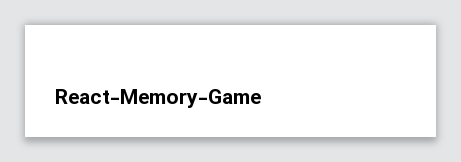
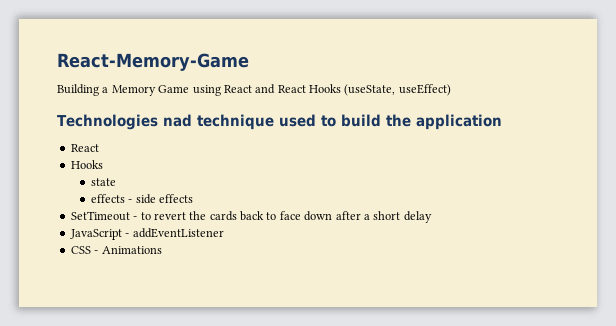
(261, 98) none -> [57,84,451,96] [57,114,502,130] [70,144,99,152] [70,160,103,169] [90,178,116,186] [90,194,194,204] [70,211,432,223] [69,228,224,240] [70,246,162,254] // Building a Memory Game using React and React Hooks (useState, useEffect) // Technologies nad technique used to build the application // React // Hooks // state // effects - side effects // SetTimeout - to revert the cards back to face down after a short delay // JavaScript - addEventListener // CSS - Animations

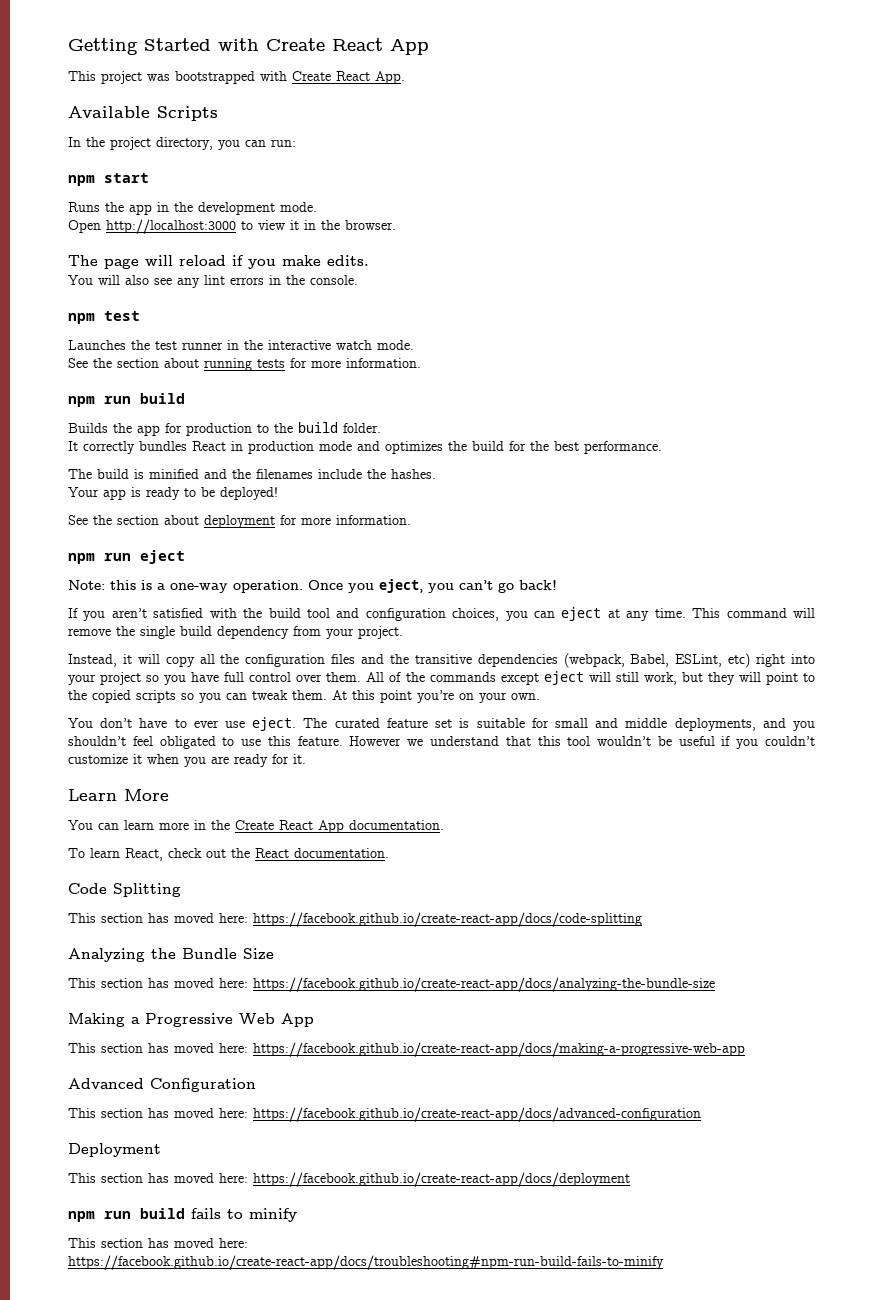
[57,53,249,71] [57,84,451,96] [57,114,502,130] [70,144,99,152] [70,160,103,169] [90,178,116,186] [90,194,194,204] [70,211,432,223] [69,228,224,240] [70,246,162,254] React-Memory-Game // Building a Memory Game using React and React Hooks (useState, useEffect) // Technologies nad technique used to build the application // React // Hooks // state // effects - side effects // SetTimeout - to revert the cards back to face down after a short delay // JavaScript - addEventListener // CSS - Animations -> [68,38,429,55] [68,71,405,84] [68,106,218,121] [68,137,296,150] [68,173,149,186] [68,202,317,215] [68,219,396,234] [68,255,369,269] [68,275,358,288] [68,311,140,324] [68,340,414,350] [68,358,421,371] [68,393,185,407] [68,422,381,436] [68,441,662,454] [68,469,436,479] [68,487,278,500] [68,515,411,528] [68,550,185,564] [68,579,557,593] [68,607,816,621] [68,626,403,639] [68,653,815,668] [68,671,815,685] [68,690,540,703] [68,717,816,731] [68,736,816,749] [68,754,306,767] [68,789,169,801] [68,820,444,833] [68,848,389,861] [68,883,181,897] [68,912,642,927] [68,948,274,962] [68,977,715,992] [68,1013,314,1027] [68,1042,745,1057] [68,1078,256,1092] [68,1107,701,1122] [68,1143,161,1157] [68,1172,630,1187] [68,1208,297,1222] [68,1238,248,1248] [68,1255,664,1270] Getting Started with Create React App // This project was bootstrapped with Create React App. // Available Scripts // In the project directory, you can run: // npm start // Runs the app in the development mode. // Open http://localhost:3000 to view it in the browser. // The page will reload if you make edits. // You will also see any lint errors in the console. // npm test // Launches the test runner in the interactive watch mode. // See the section about running tests for more information. // npm run build // Builds the app for production to the build folder. // It correctly bundles React in production mode and optimizes the build for the best performance. // The build is minified and the filenames include the hashes. // Your app is ready to be deployed! // See the section about deployment for more information. // npm run eject // Note: this is a one-way operation. Once you eject, you can’t go back! // If you aren’t satisfied with the build tool and configuration choices, you can eject at any time. This command will remove the single build dependency from your project. // Instead, it will copy all the configuration files and the transitive dependencies (webpack, Babel, ESLint, etc) right into your project so you have full control over them. All of the commands except eject will still work, but they will point to the copied scripts so you can tweak them. At this point you’re on your own. // You don’t have to ever use eject. The curated feature set is suitable for small and middle deployments, and you shouldn’t feel obligated to use this feature. However we understand that this tool wouldn’t be useful if you couldn’t customize it when you are ready for it. // Learn More // You can learn more in the Create React App documentation. // To learn React, check out the React documentation. // Code Splitting // This section has moved here: https://facebook.github.io/create-react-app/docs/code-splitting // Analyzing the Bundle Size // This section has moved here: https://facebook.github.io/create-react-app/docs/analyzing-the-bundle-size // Making a Progressive Web App // This section has moved here: https://facebook.github.io/create-react-app/docs/making-a-progressive-web-app // Advanced Configuration // This section has moved here: https://facebook.github.io/create-react-app/docs/advanced-configuration // Deployment // This section has moved here: https://facebook.github.io/create-react-app/docs/deployment // npm run build fails to minify // This section has moved here: https://facebook.github.io/create-react-app/docs/troubleshooting#npm-run-build-fails-to-minify

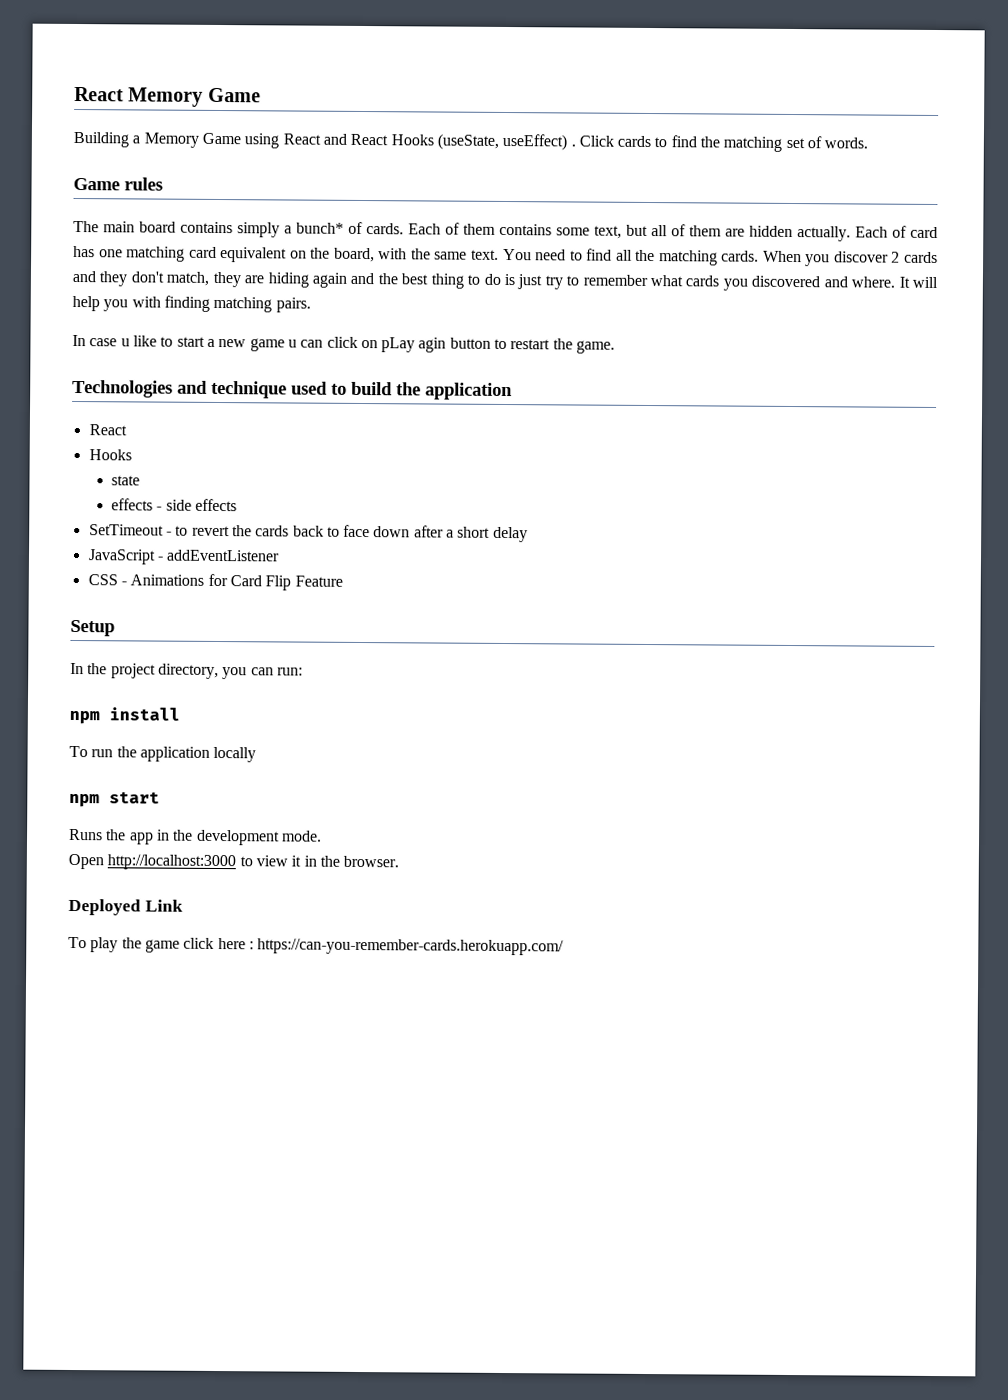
[68,38,429,55] [68,71,405,84] [68,106,218,121] Getting Started with Create React App // This project was bootstrapped with Create React App. // Available Scripts -> [74,86,261,107] [73,131,869,152] [73,177,163,191] [73,220,938,242] [73,245,938,267] [72,270,938,291] [72,295,311,313] [72,334,616,354] [72,379,513,401] [88,424,127,436] [88,449,132,461] [110,475,140,486] [110,498,237,512] [88,524,528,543] [87,549,281,565] [87,573,343,591] [70,619,115,637] React Memory Game // Building a Memory Game using React and React Hooks (useState, useEffect) . Click cards to find the matching set of words. // Game rules // The main board contains simply a bunch* of cards. Each of them contains some text, but all of them are hidden actually. Each of card has one matching card equivalent on the board, with the same text. You need to find all the matching cards. When you discover 2 cards and they don't match, they are hiding again and the best thing to do is just try to remember what cards you discovered and where. It will help you with finding matching pairs. // In case u like to start a new game u can click on pLay agin button to restart the game. // Technologies and technique used to build the application // React // Hooks // state // effects - side effects // SetTimeout - to revert the cards back to face down after a short delay // JavaScript - addEventListener // CSS - Animations for Card Flip Feature // Setup
(296, 143) none -> [69,707,180,725] [69,745,257,763] // npm install // To run the application locally
[68,255,369,269] [68,275,358,288] [68,311,140,324] [68,340,414,350] [68,358,421,371] [68,393,185,407] [68,422,381,436] [68,441,662,454] [68,469,436,479] [68,487,278,500] [68,515,411,528] [68,550,185,564] [68,579,557,593] [68,607,816,621] [68,626,403,639] [68,653,815,668] [68,671,815,685] [68,690,540,703] [68,717,816,731] [68,736,816,749] [68,754,306,767] [68,789,169,801] [68,820,444,833] [68,848,389,861] [68,883,181,897] [68,912,642,927] [68,948,274,962] [68,977,715,992] [68,1013,314,1027] [68,1042,745,1057] [68,1078,256,1092] [68,1107,701,1122] [68,1143,161,1157] [68,1172,630,1187] [68,1208,297,1222] [68,1238,248,1248] [68,1255,664,1270] The page will reload if you make edits. // You will also see any lint errors in the console. // npm test // Launches the test runner in the interactive watch mode. // See the section about running tests for more information. // npm run build // Builds the app for production to the build folder. // It correctly bundles React in production mode and optimizes the build for the best performance. // The build is minified and the filenames include the hashes. // Your app is ready to be deployed! // See the section about deployment for more information. // npm run eject // Note: this is a one-way operation. Once you eject, you can’t go back! // If you aren’t satisfied with the build tool and configuration choices, you can eject at any time. This command will remove the single build dependency from your project. // Instead, it will copy all the configuration files and the transitive dependencies (webpack, Babel, ESLint, etc) right into your project so you have full control over them. All of the commands except eject will still work, but they will point to the copied scripts so you can tweak them. At this point you’re on your own. // You don’t have to ever use eject. The curated feature set is suitable for small and middle deployments, and you shouldn’t feel obligated to use this feature. However we understand that this tool wouldn’t be useful if you couldn’t customize it when you are ready for it. // Learn More // You can learn more in the Create React App documentation. // To learn React, check out the React documentation. // Code Splitting // This section has moved here: https://facebook.github.io/create-react-app/docs/code-splitting // Analyzing the Bundle Size // This section has moved here: https://facebook.github.io/create-react-app/docs/analyzing-the-bundle-size // Making a Progressive Web App // This section has moved here: https://facebook.github.io/create-react-app/docs/making-a-progressive-web-app // Advanced Configuration // This section has moved here: https://facebook.github.io/create-react-app/docs/advanced-configuration // Deployment // This section has moved here: https://facebook.github.io/create-react-app/docs/deployment // npm run build fails to minify // This section has moved here: https://facebook.github.io/create-react-app/docs/troubleshooting#npm-run-build-fails-to-minify -> [68,898,183,916] [68,936,565,956] Deployed Link // To play the game click here : https://can-you-remember-cards.herokuapp.com/

